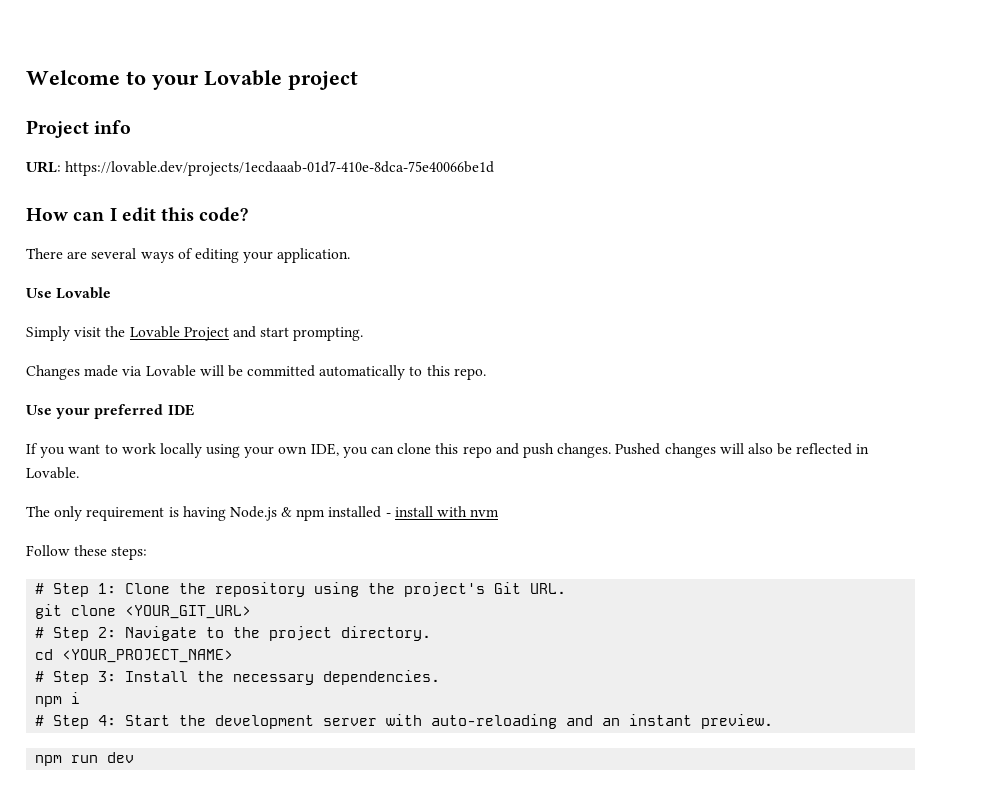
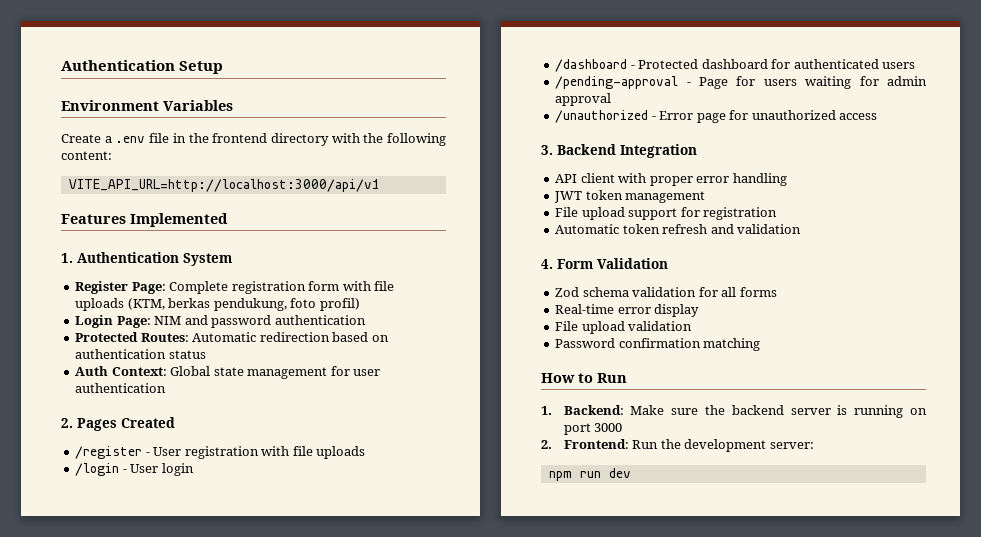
[26,70,358,90] [26,120,132,138] [26,161,495,176] [26,207,249,222] [26,248,351,263] [26,287,112,299] [26,326,364,341] [26,365,486,380] [26,404,194,419] [26,443,870,458] [26,467,79,479] [26,506,500,521] [26,545,148,560] [35,582,567,597] [35,604,252,619] [35,626,432,641] [35,649,234,663] [35,670,441,685] [35,692,81,707] [35,714,774,729] Welcome to your Lovable project // Project info // URL: https://lovable.dev/projects/1ecdaaab-01d7-410e-8dca-75e40066be1d // How can I edit this code? // There are several ways of editing your application. // Use Lovable // Simply visit the Lovable Project and start prompting. // Changes made via Lovable will be committed automatically to this repo. // Use your preferred IDE // If you want to work locally using your own IDE, you can clone this repo and push changes. Pushed changes will also be reflected in Lovable. // The only requirement is having Node.js & npm installed - install with nvm // Follow these steps: // # Step 1: Clone the repository using the project's Git URL. // git clone <YOUR_GIT_URL> // # Step 2: Navigate to the project directory. // cd <YOUR_PROJECT_NAME> // # Step 3: Install the necessary dependencies. // npm i // # Step 4: Start the development server with auto-reloading and an instant preview. -> [61,60,224,74] [61,100,233,111] [61,133,446,146] [61,151,112,160] [68,179,380,192] [61,213,228,227] [61,252,232,266] [75,281,395,294] [75,298,360,311] [75,315,366,328] [75,332,389,342] [75,349,206,359] [75,366,381,379] [75,383,167,393] [61,417,175,431] [75,446,366,459] [75,463,194,476] [555,59,916,72] [555,76,928,89] [555,93,612,106] [555,110,878,123] [541,144,697,158] [555,173,787,186] [554,190,706,203] [555,207,778,220] [555,224,802,234] [541,258,668,269] [555,287,777,297] [555,304,700,317] [555,321,693,334] [555,338,761,351] [541,373,627,383] [541,405,927,418] [563,423,623,435] [541,439,814,452] Authentication Setup // Environment Variables // Create a .env file in the frontend directory with the following content: // VITE_API_URL=http://localhost:3000/api/v1 // Features Implemented // 1. Authentication System // Register Page: Complete registration form with file uploads (KTM, berkas pendukung, foto profil) // Login Page: NIM and password authentication // Protected Routes: Automatic redirection based on authentication status // Auth Context: Global state management for user authentication // 2. Pages Created // /register - User registration with file uploads // /login - User login // /dashboard - Protected dashboard for authenticated users // /pending-approval - Page for users waiting for admin approval // /unauthorized - Error page for unauthorized access // 3. Backend Integration // API client with proper error handling // JWT token management // File upload support for registration // Automatic token refresh and validation // 4. Form Validation // Zod schema validation for all forms // Real-time error display // File upload validation // Password confirmation matching // How to Run // 1. Backend: Make sure the backend server is running on port 3000 // 2. Frontend: Run the development server:

